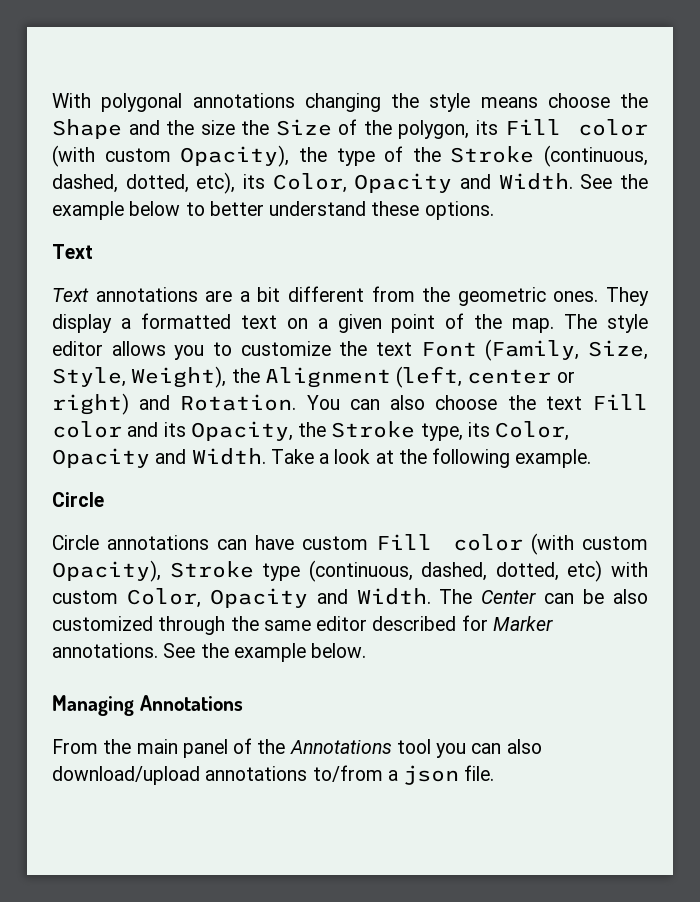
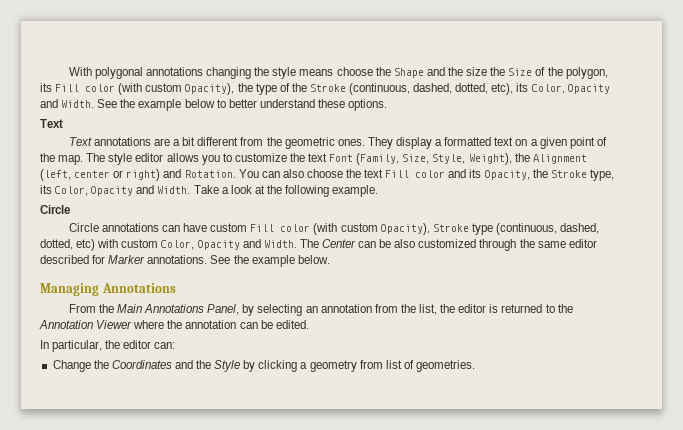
[136,738,542,758] [52,765,495,785] main panel of the Annotations tool you can also download/upload annotations to/from a json file. -> [117,304,573,316] [39,320,309,329] [40,340,176,352] [52,360,476,372] Main Annotations Panel, by selecting an annotation from the list, the editor is returned to the Annotation Viewer where the annotation can be edited. // In particular, the editor can: // Change the Coordinates and the Style by clicking a geometry from list of geometries.

